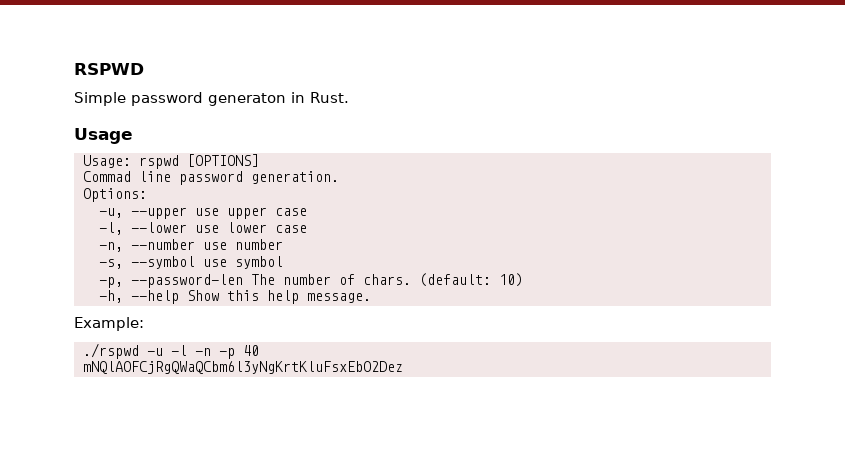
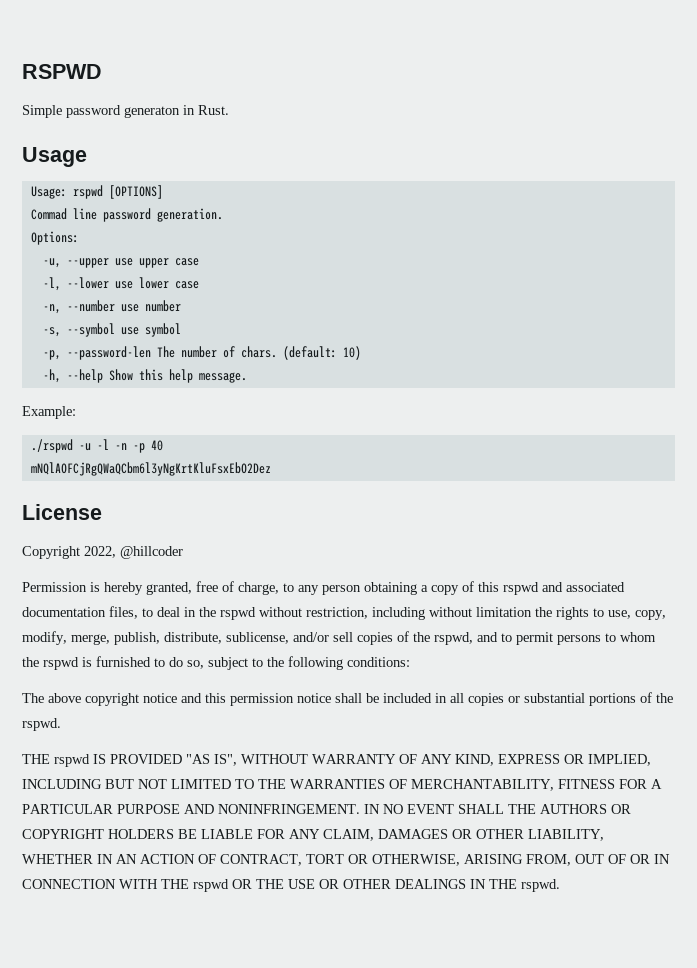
(403, 367) none -> [22,504,102,520] [22,546,183,559] [22,581,625,595] [22,606,666,620] [22,631,656,645] [22,656,410,670] [22,692,673,706] [22,718,61,731] [22,754,651,767] [22,779,662,791] [22,804,631,814] [22,829,604,841] [22,854,670,866] [22,879,560,892] // License // Copyright 2022, @hillcoder // Permission is hereby granted, free of charge, to any person obtaining a copy of this rspwd and associated documentation files, to deal in the rspwd without restriction, including without limitation the rights to use, copy, modify, merge, publish, distribute, sublicense, and/or sell copies of the rspwd, and to permit persons to whom the rspwd is furnished to do so, subject to the following conditions: // The above copyright notice and this permission notice shall be included in all copies or substantial portions of the rspwd. // THE rspwd IS PROVIDED "AS IS", WITHOUT WARRANTY OF ANY KIND, EXPRESS OR IMPLIED, INCLUDING BUT NOT LIMITED TO THE WARRANTIES OF MERCHANTABILITY, FITNESS FOR A PARTICULAR PURPOSE AND NONINFRINGEMENT. IN NO EVENT SHALL THE AUTHORS OR COPYRIGHT HOLDERS BE LIABLE FOR ANY CLAIM, DAMAGES OR OTHER LIABILITY, WHETHER IN AN ACTION OF CONTRACT, TORT OR OTHERWISE, ARISING FROM, OUT OF OR IN CONNECTION WITH THE rspwd OR THE USE OR OTHER DEALINGS IN THE rspwd.

